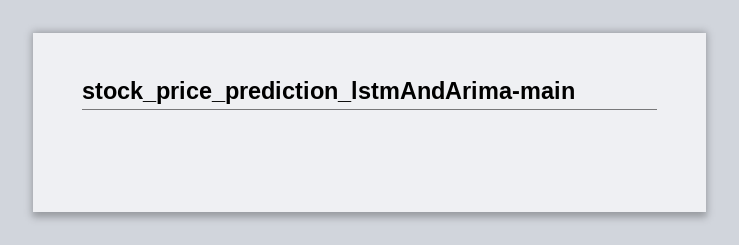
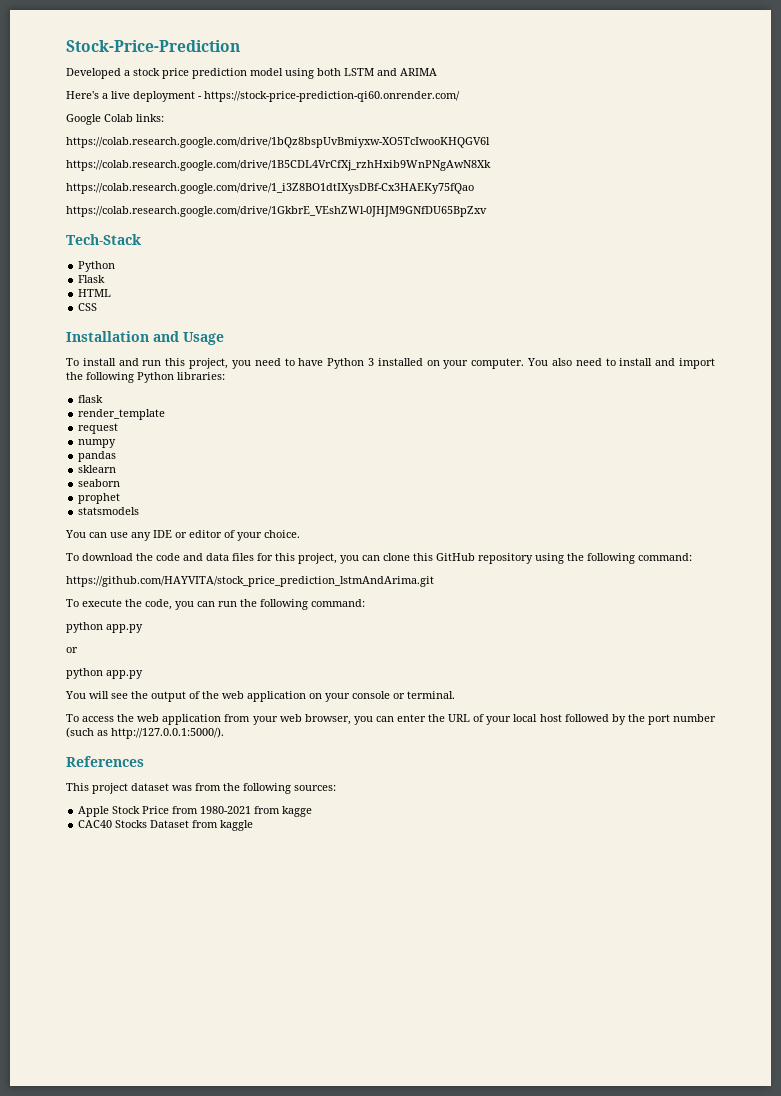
[82,81,575,104] stock_price_prediction_lstmAndArima-main -> [66,40,240,52] [66,68,437,79] [66,91,460,102] [66,114,164,125] [66,137,490,148] [66,160,491,171] [66,183,474,194] [66,206,487,217] [66,234,141,245] [78,261,116,272] [78,275,106,283] [78,289,112,297] [78,303,98,311] [66,331,224,345] [66,358,716,369] [66,372,225,383] [78,395,104,403] [78,409,166,420] [78,423,119,434] [78,439,117,448] [78,451,117,462] [78,465,117,473] [78,479,121,487] [78,493,121,504] [78,507,140,515] [65,530,300,541] [66,553,692,564] [66,576,434,587] [66,599,365,610] [66,622,143,633] [66,647,78,653] [66,668,143,679] [65,691,455,702] [66,714,716,725] [66,727,224,739] [66,756,144,767] [66,783,336,794] [78,806,313,817] [78,820,254,831] Stock-Price-Prediction // Developed a stock price prediction model using both LSTM and ARIMA // Here's a live deployment - https://stock-price-prediction-qi60.onrender.com/ // Google Colab links: // https://colab.research.google.com/drive/1bQz8bspUvBmiyxw-XO5TcIwooKHQGV6l // https://colab.research.google.com/drive/1B5CDL4VrCfXj_rzhHxib9WnPNgAwN8Xk // https://colab.research.google.com/drive/1_i3Z8BO1dtIXysDBf-Cx3HAEKy75fQao // https://colab.research.google.com/drive/1GkbrE_VEshZWl-0JHJM9GNfDU65BpZxv // Tech-Stack // Python // Flask // HTML // CSS // Installation and Usage // To install and run this project, you need to have Python 3 installed on your computer. You also need to install and import the following Python libraries: // flask // render_template // request // numpy // pandas // sklearn // seaborn // prophet // statsmodels // You can use any IDE or editor of your choice. // To download the code and data files for this project, you can clone this GitHub repository using the following command: // https://github.com/HAYVITA/stock_price_prediction_lstmAndArima.git // To execute the code, you can run the following command: // python app.py // or // python app.py // You will see the output of the web application on your console or terminal. // To access the web application from your web browser, you can enter the URL of your local host followed by the port number (such as http://127.0.0.1:5000/). // References // This project dataset was from the following sources: // Apple Stock Price from 1980-2021 from kagge // CAC40 Stocks Dataset from kaggle

